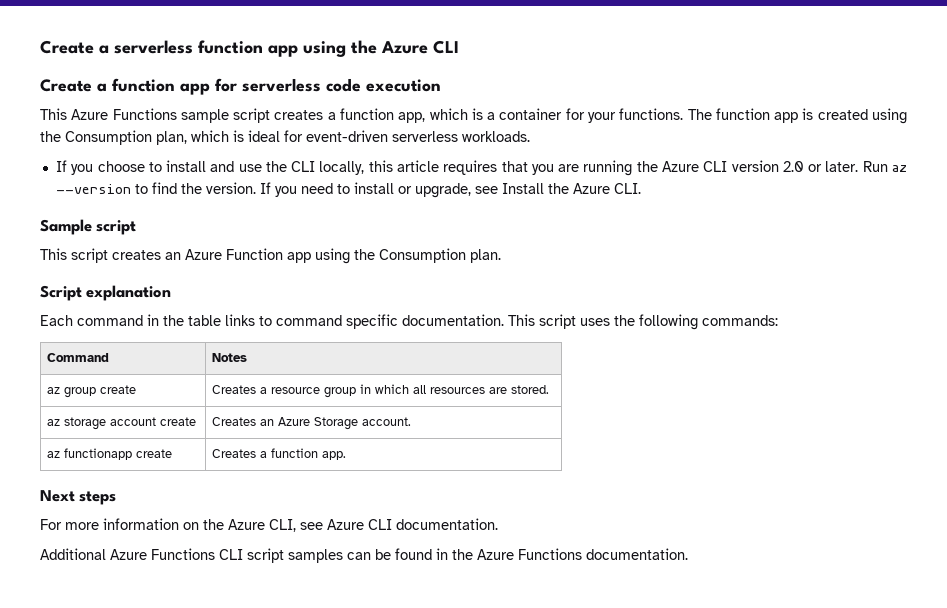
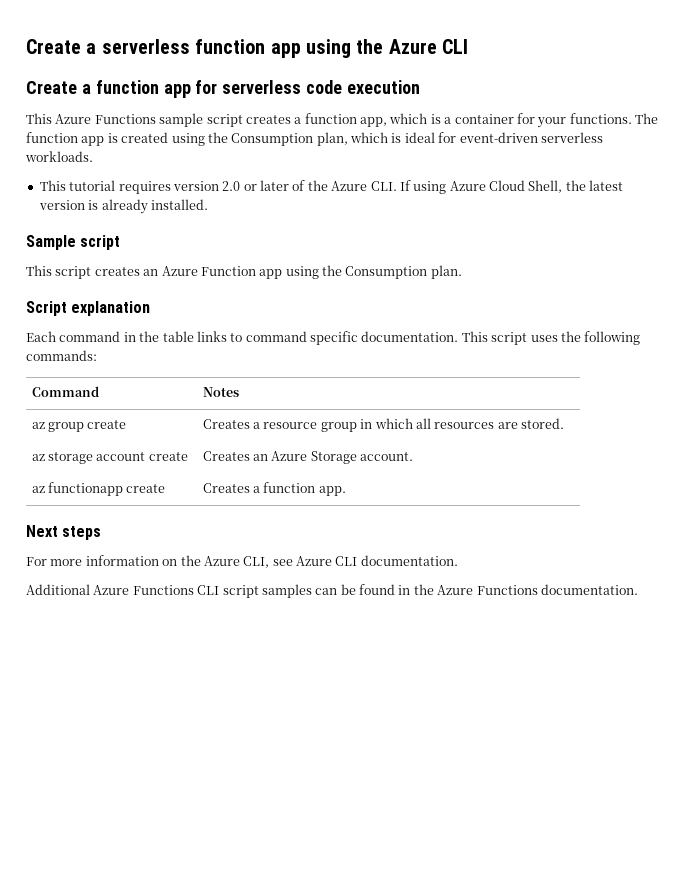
[55,160,908,176] [55,182,641,198] If you choose to install and use the CLI locally, this article requires that you are running the Azure CLI version 2.0 or later. Run az --version to find the version. If you need to install or upgrade, see Install the Azure CLI. -> [39,180,624,194] [38,199,208,214] This tutorial requires version 2.0 or later of the Azure CLI. If using Azure Cloud Shell, the latest version is already installed.

